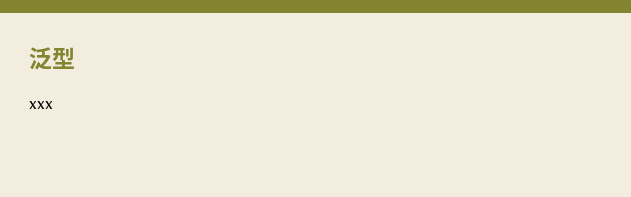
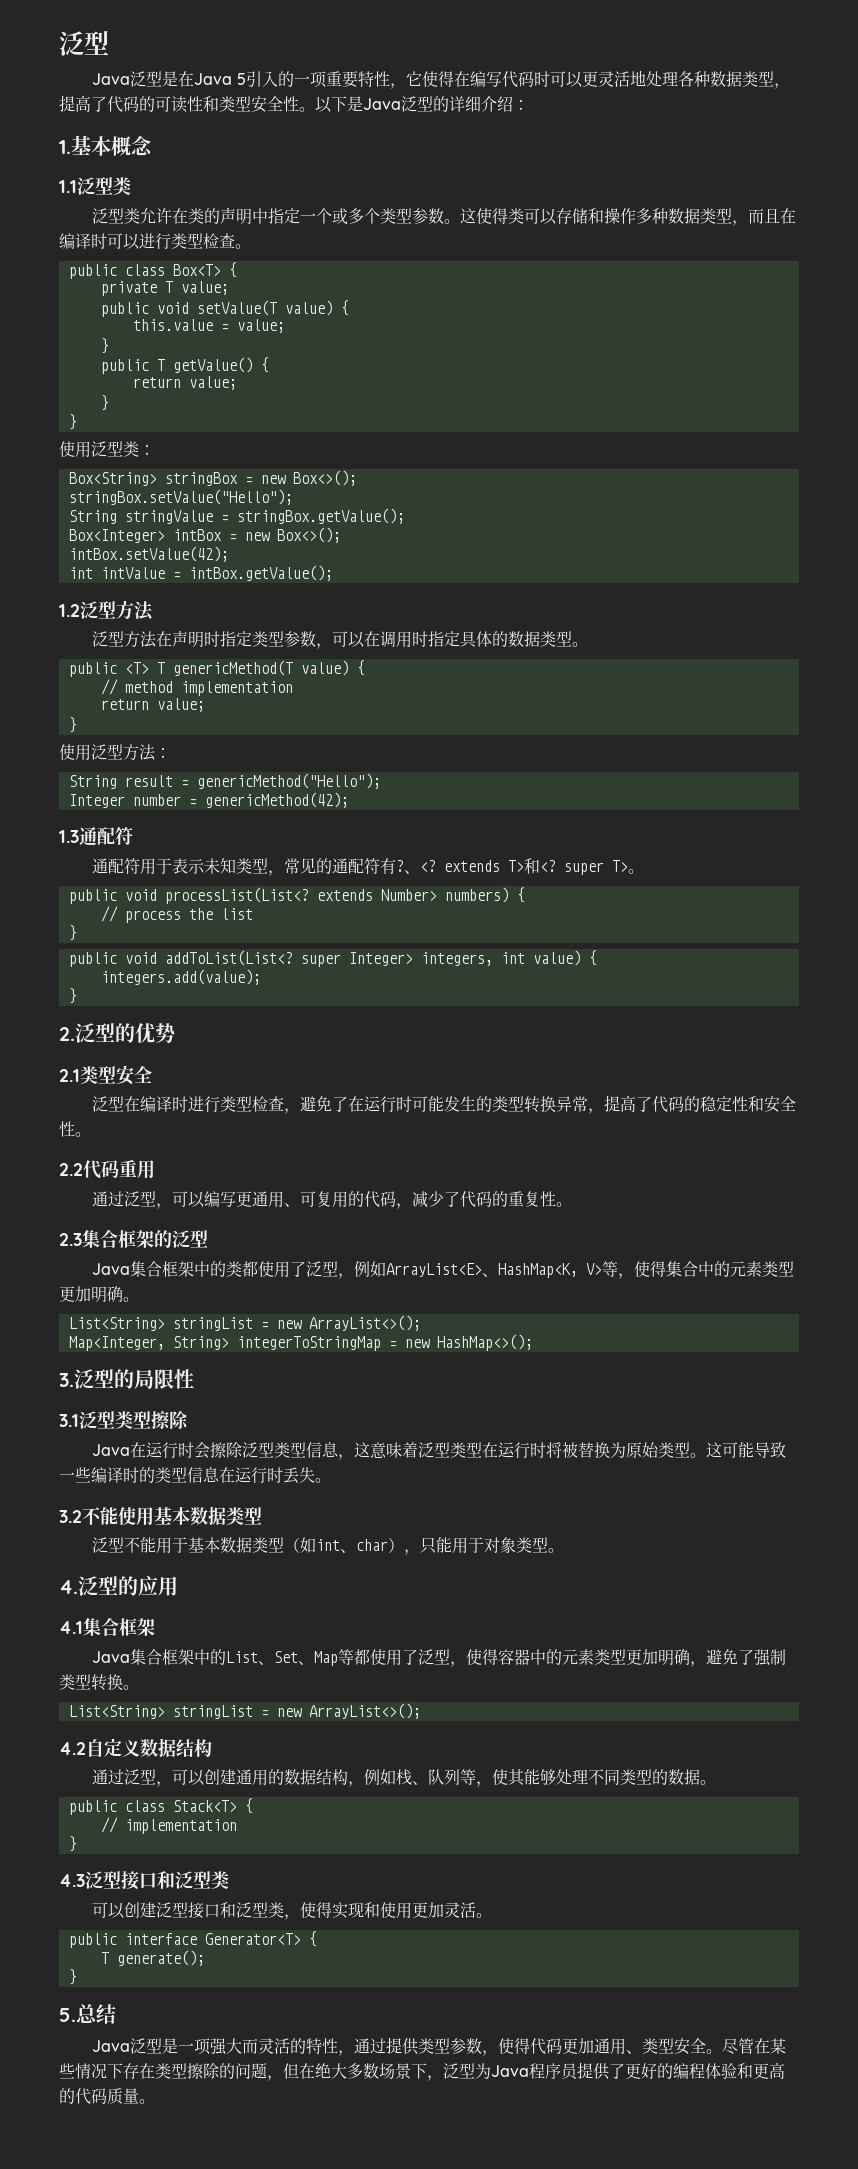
[29,47,75,70] [29,101,53,109] 泛型 // xxx -> [59,31,109,56] [92,70,790,89] [59,95,529,113] [59,135,153,156] [59,177,131,195] [92,207,797,226] [59,233,251,250] [68,262,237,279] [100,281,229,296] [100,300,349,317] [132,319,285,333] [100,338,109,354] [100,357,269,374] [132,376,237,390] [100,395,109,411] [68,414,77,430] [59,441,155,458] [68,470,357,486] [68,489,293,505] [68,508,405,524] [68,527,341,543] [68,546,229,562] [68,565,333,581] [59,600,154,621] [92,630,589,649] [68,660,365,677] [100,679,293,696] [100,698,205,712] [68,717,77,733] [59,744,171,761] [68,773,381,789] [68,792,349,808] [59,827,133,846] [92,858,645,876] [68,887,525,904] [100,906,253,923] [68,925,77,941] [68,950,597,967] [100,969,261,985] [68,988,77,1004] [59,1023,175,1043] [59,1065,152,1085] [92,1095,797,1114] [59,1121,91,1137] [59,1160,155,1179] [92,1191,573,1209] [59,1230,208,1248] [92,1261,795,1279] [59,1286,139,1303] [68,1315,421,1331] [68,1334,533,1351] [59,1369,194,1389] [59,1411,189,1430] [92,1442,787,1460] [59,1467,331,1484] [59,1506,262,1526] [92,1537,565,1555] [59,1576,178,1596] [59,1618,155,1636] [92,1649,787,1667] [59,1674,139,1691] [68,1703,421,1719] [59,1738,212,1758] [92,1769,717,1787] [68,1798,253,1815] [100,1817,237,1834] [68,1836,77,1852] [59,1871,229,1890] [92,1902,493,1920] [68,1931,317,1948] [100,1950,205,1966] [68,1969,77,1985] [59,2004,116,2024] [92,2037,787,2056] [59,2062,785,2081] [59,2088,155,2105] 泛型 // Java泛型是在Java 5引入的一项重要特性，它使得在编写代码时可以更灵活地处理各种数据类型，提高了代码的可读性和类型安全性。以下是Java泛型的详细介绍： // 1.基本概念 // 1.1泛型类 // 泛型类允许在类的声明中指定一个或多个类型参数。这使得类可以存储和操作多种数据类型，而且在编译时可以进行类型检查。 // public class Box<T> { // private T value; // public void setValue(T value) { // this.value = value; // } // public T getValue() { // return value; // } // } // 使用泛型类： // Box<String> stringBox = new Box<>(); // stringBox.setValue("Hello"); // String stringValue = stringBox.getValue(); // Box<Integer> intBox = new Box<>(); // intBox.setValue(42); // int intValue = intBox.getValue(); // 1.2泛型方法 // 泛型方法在声明时指定类型参数，可以在调用时指定具体的数据类型。 // public <T> T genericMethod(T value) { // // method implementation // return value; // } // 使用泛型方法： // String result = genericMethod("Hello"); // Integer number = genericMethod(42); // 1.3通配符 // 通配符用于表示未知类型，常见的通配符有?、<? extends T>和<? super T>。 // public void processList(List<? extends Number> numbers) { // // process the list // } // public void addToList(List<? super Integer> integers, int value) { // integers.add(value); // } // 2.泛型的优势 // 2.1类型安全 // 泛型在编译时进行类型检查，避免了在运行时可能发生的类型转换异常，提高了代码的稳定性和安全性。 // 2.2代码重用 // 通过泛型，可以编写更通用、可复用的代码，减少了代码的重复性。 // 2.3集合框架的泛型 // Java集合框架中的类都使用了泛型，例如ArrayList<E>、HashMap<K, V>等，使得集合中的元素类型更加明确。 // List<String> stringList = new ArrayList<>(); // Map<Integer, String> integerToStringMap = new HashMap<>(); // 3.泛型的局限性 // 3.1泛型类型擦除 // Java在运行时会擦除泛型类型信息，这意味着泛型类型在运行时将被替换为原始类型。这可能导致一些编译时的类型信息在运行时丢失。 // 3.2不能使用基本数据类型 // 泛型不能用于基本数据类型（如int、char），只能用于对象类型。 // 4.泛型的应用 // 4.1集合框架 // Java集合框架中的List、Set、Map等都使用了泛型，使得容器中的元素类型更加明确，避免了强制类型转换。 // List<String> stringList = new ArrayList<>(); // 4.2自定义数据结构 // 通过泛型，可以创建通用的数据结构，例如栈、队列等，使其能够处理不同类型的数据。 // public class Stack<T> { // // implementation // } // 4.3泛型接口和泛型类 // 可以创建泛型接口和泛型类，使得实现和使用更加灵活。 // public interface Generator<T> { // T generate(); // } // 5.总结 // Java泛型是一项强大而灵活的特性，通过提供类型参数，使得代码更加通用、类型安全。尽管在某些情况下存在类型擦除的问题，但在绝大多数场景下，泛型为Java程序员提供了更好的编程体验和更高的代码质量。

